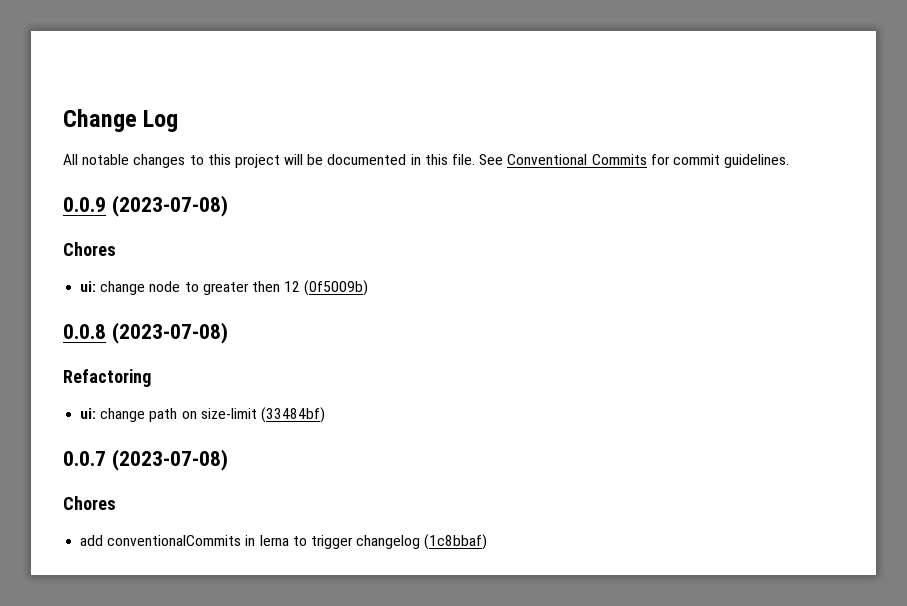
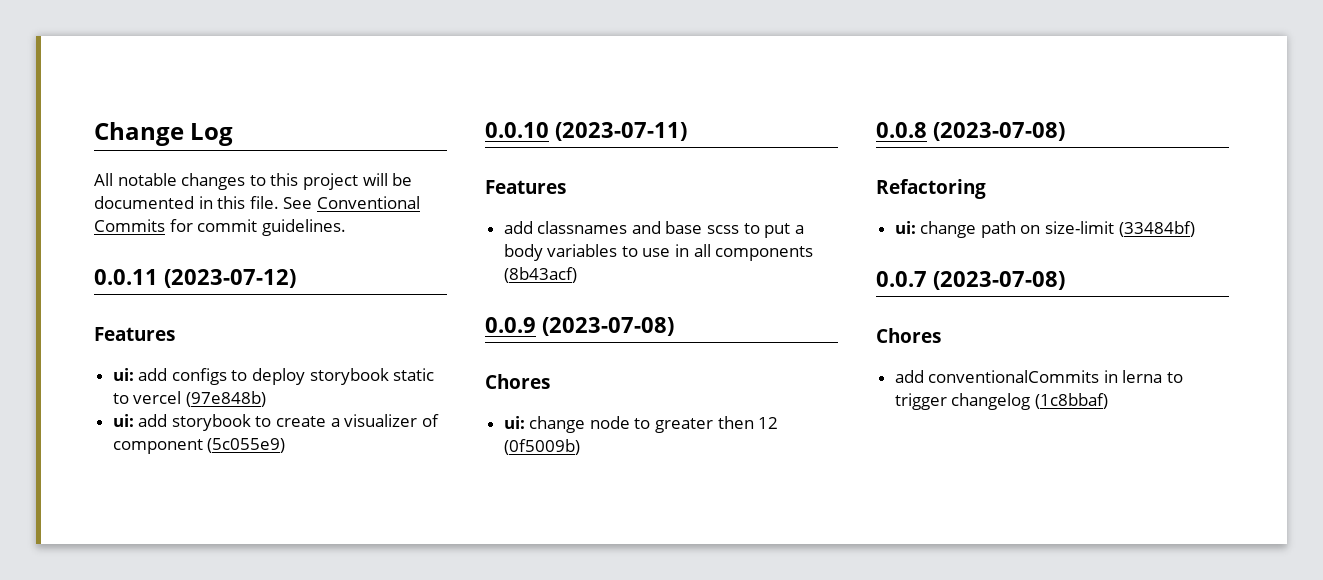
(790, 161) none -> [94,269,296,288] [94,327,175,341] [112,368,435,385] [112,391,266,407] [112,414,439,431] [112,438,286,454] [485,122,687,141] [485,180,566,194] [503,221,804,238] [503,244,814,261] [503,267,577,283] // 0.0.11 (2023-07-12) // Features // ui: add configs to deploy storybook static to vercel (97e848b) // ui: add storybook to create a visualizer of component (5c055e9) // 0.0.10 (2023-07-11) // Features // add classnames and base scss to put a body variables to use in all components (8b43acf)

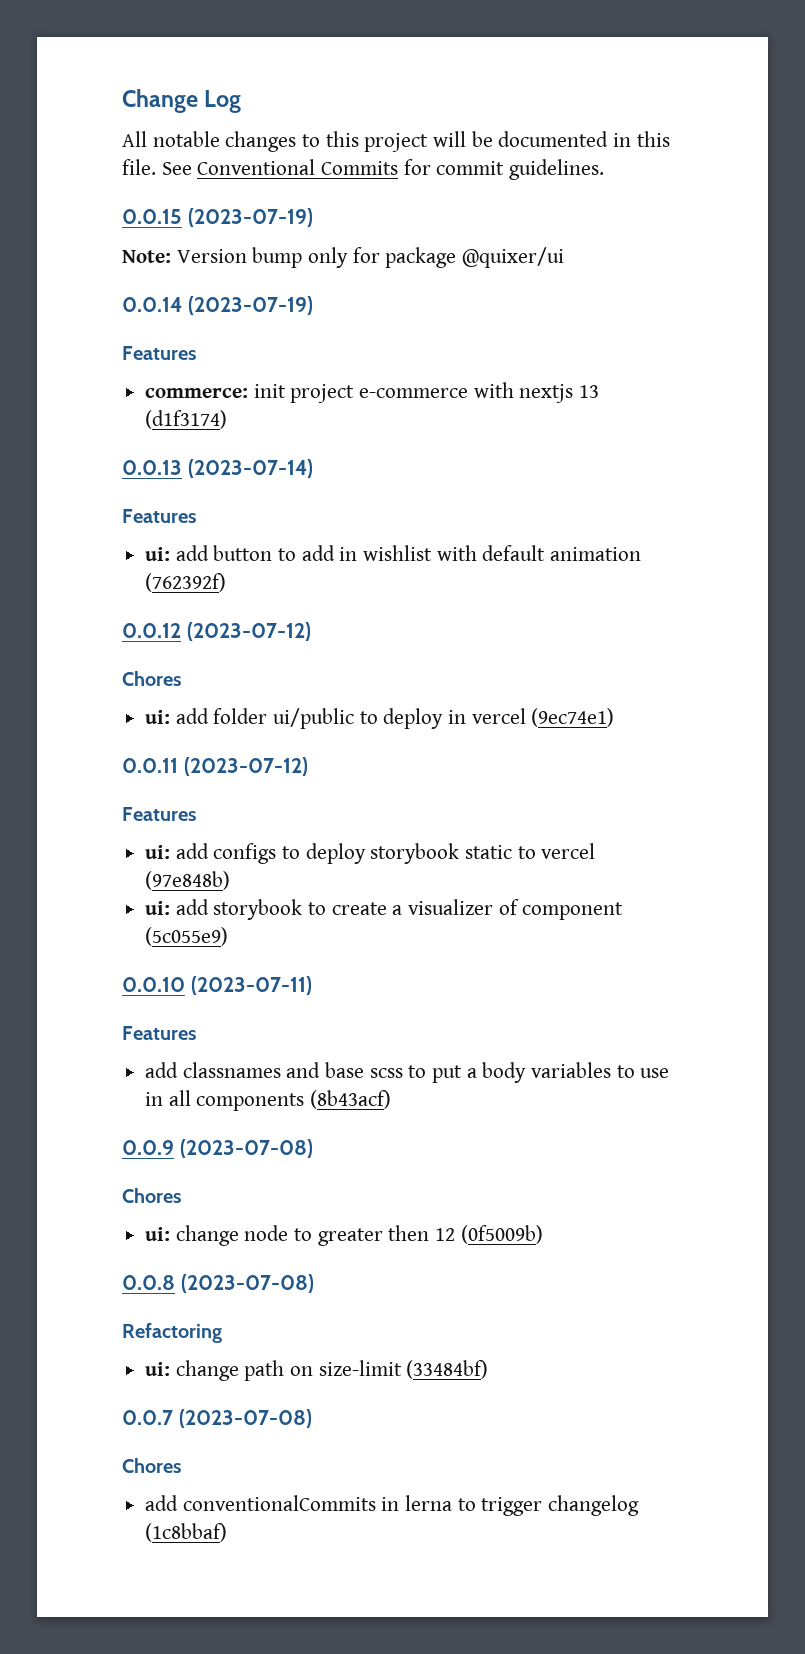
(346, 227) none -> [122,208,313,227] [122,247,565,268] [122,296,313,315] [122,346,196,360] [145,382,600,403] [145,410,228,429] [122,459,313,478] [122,509,196,523] [145,545,642,561] [145,573,227,592] [122,622,311,641] [122,671,181,686] [145,708,615,729] // 0.0.15 (2023-07-19) // Note: Version bump only for package @quixer/ui // 0.0.14 (2023-07-19) // Features // commerce: init project e-commerce with nextjs 13 (d1f3174) // 0.0.13 (2023-07-14) // Features // ui: add button to add in wishlist with default animation (762392f) // 0.0.12 (2023-07-12) // Chores // ui: add folder ui/public to deploy in vercel (9ec74e1)

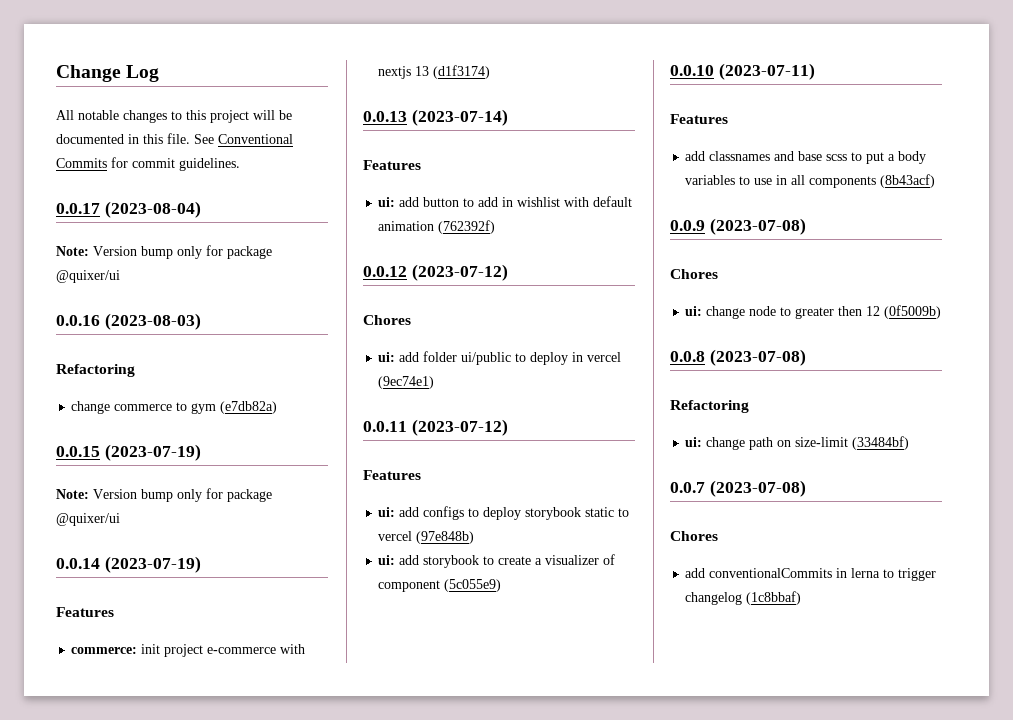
(605, 169) none -> [56,201,201,218] [56,245,272,259] [56,270,120,283] [56,313,201,330] [56,364,135,377] [71,401,278,414] // 0.0.17 (2023-08-04) // Note: Version bump only for package @quixer/ui // 0.0.16 (2023-08-03) // Refactoring // change commerce to gym (e7db82a)

